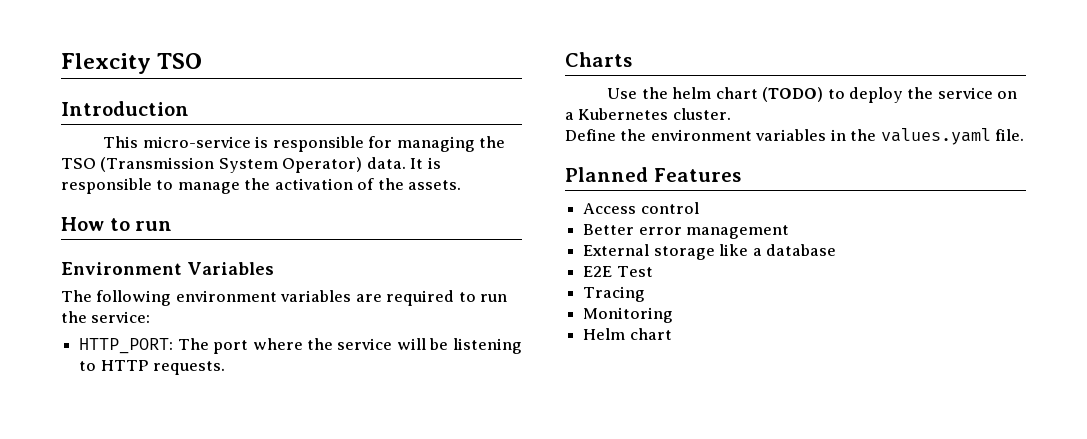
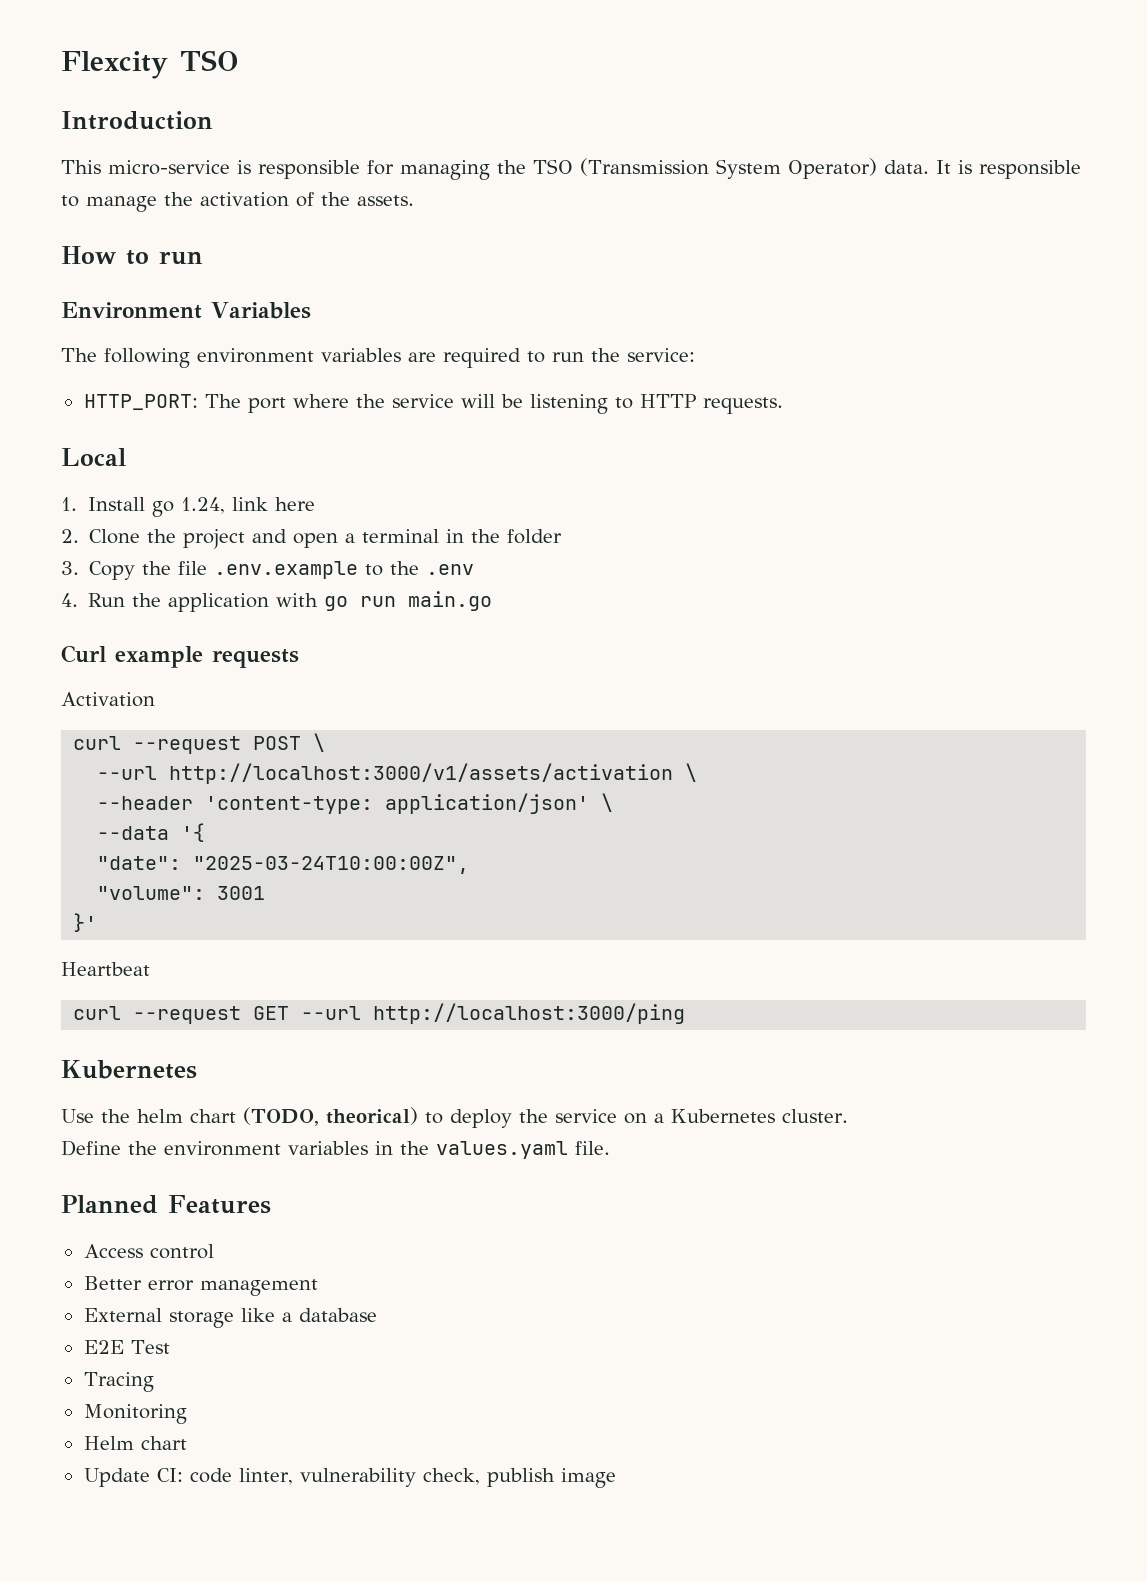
[565,52,632,67] Charts -> [61,448,126,466] [61,497,315,517] [61,529,563,549] [61,561,475,580] [61,591,493,612] [61,645,299,668] [61,692,155,707] [73,733,326,754] [97,763,698,784] [97,793,614,814] [97,823,206,842] [97,856,470,874] [97,886,266,900] [73,913,98,932] [61,962,150,976] [73,1003,686,1024] [61,1060,197,1079] Local // 1. Install go 1.24, link here // 2. Clone the project and open a terminal in the folder // 3. Copy the file .env.example to the .env // 4. Run the application with go run main.go // Curl example requests // Activation // curl --request POST \ // --url http://localhost:3000/v1/assets/activation \ // --header 'content-type: application/json' \ // --data '{ // "date": "2025-03-24T10:00:00Z", // "volume": 3001 // }' // Heartbeat // curl --request GET --url http://localhost:3000/ping // Kubernetes
[762,87,824,102] (TODO) -> [243,1107,418,1126] (TODO, theorical)
(672, 334) none -> [83,1468,616,1488] // Update CI: code linter, vulnerability check, publish image

